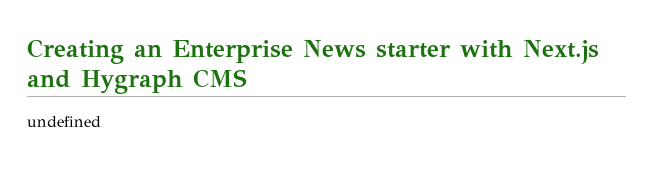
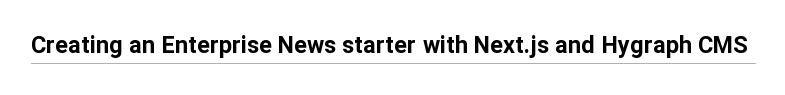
[27,116,101,127] // undefined -> (749, 44) none

